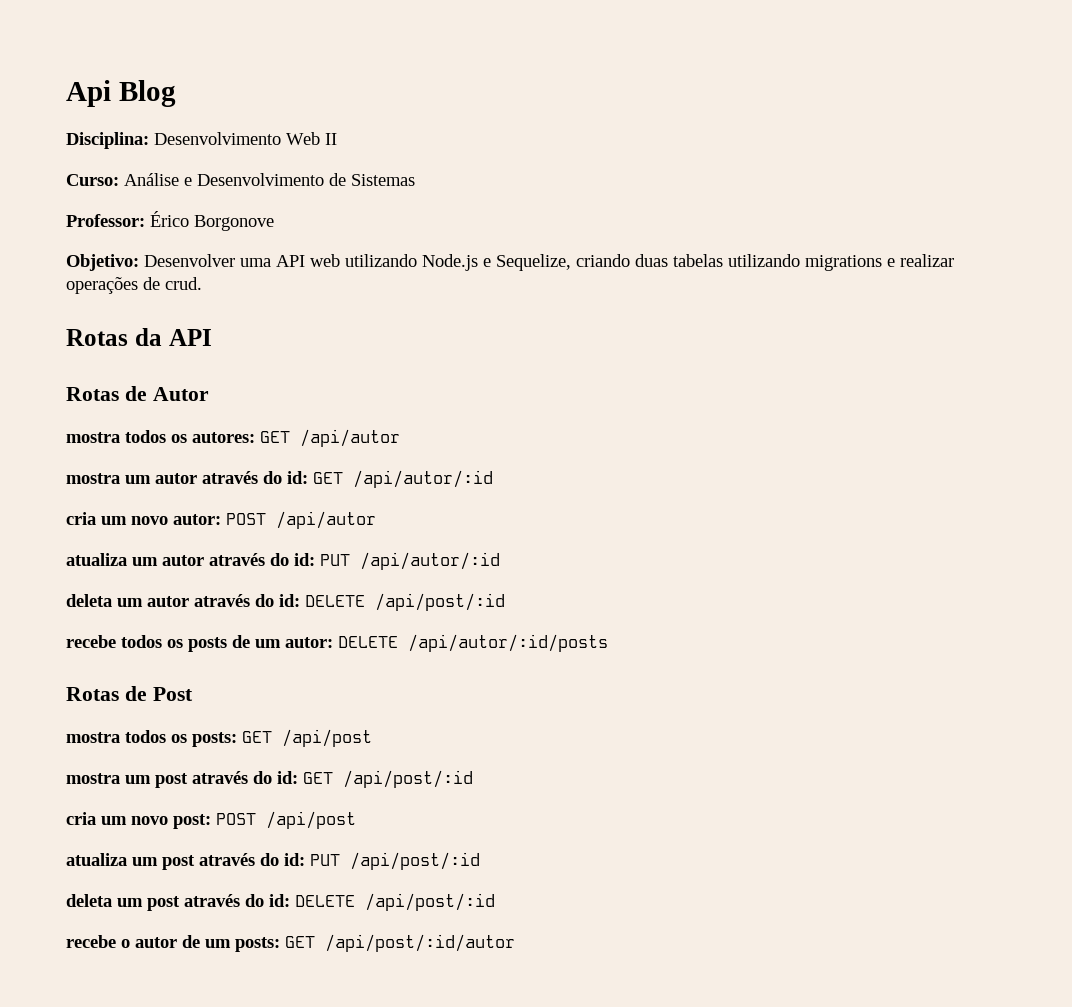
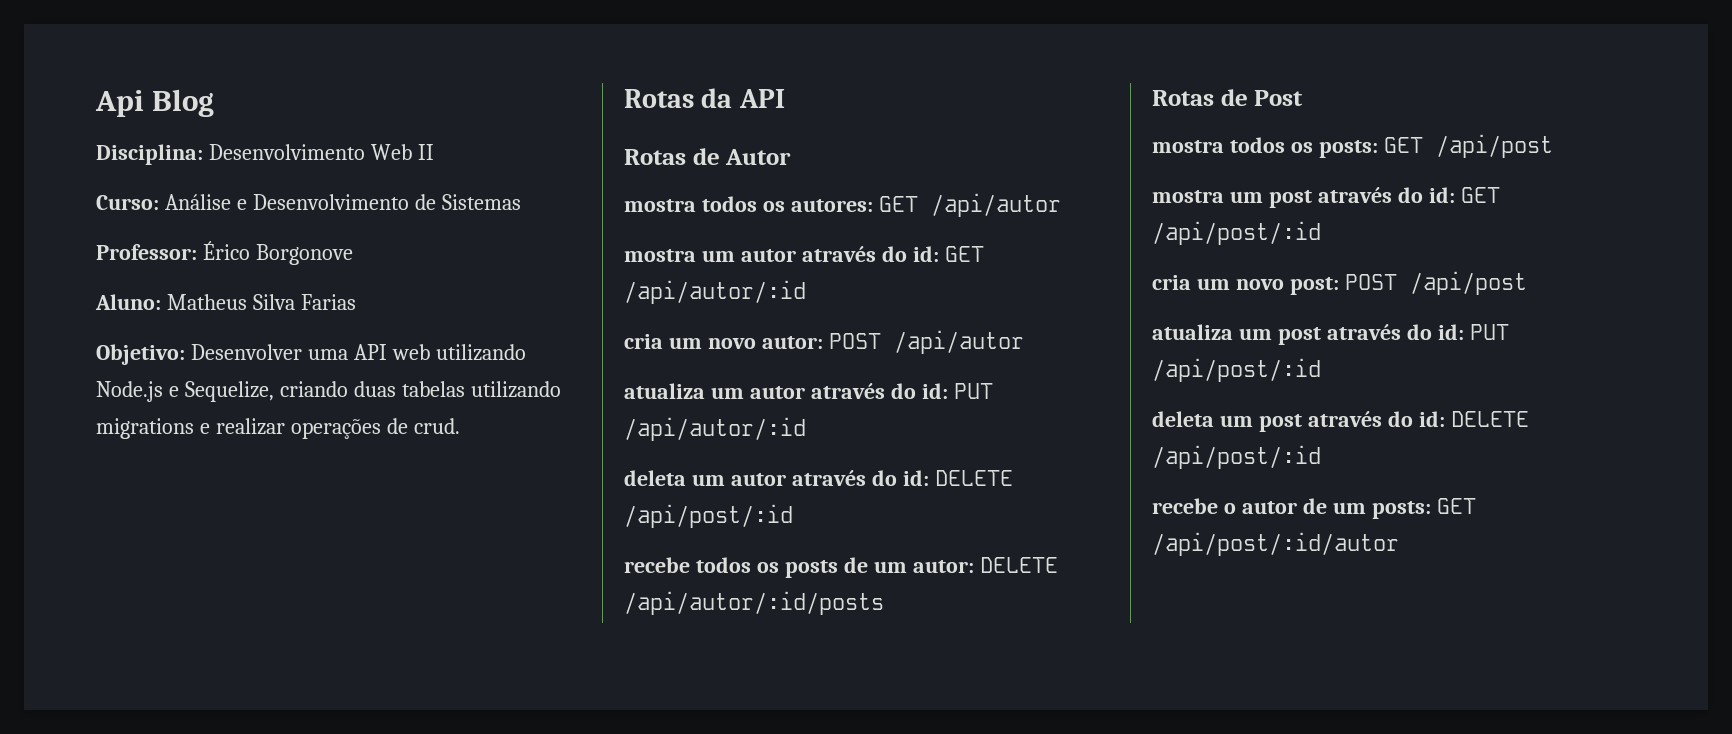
(274, 223) none -> [95,294,356,310] // Aluno: Matheus Silva Farias

